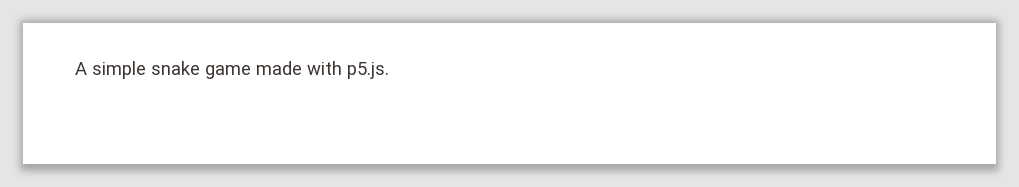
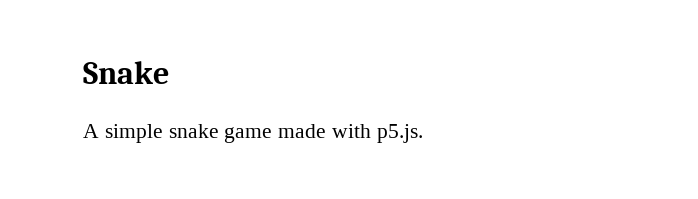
(75, 68) none -> [83,61,169,84] Snake //

